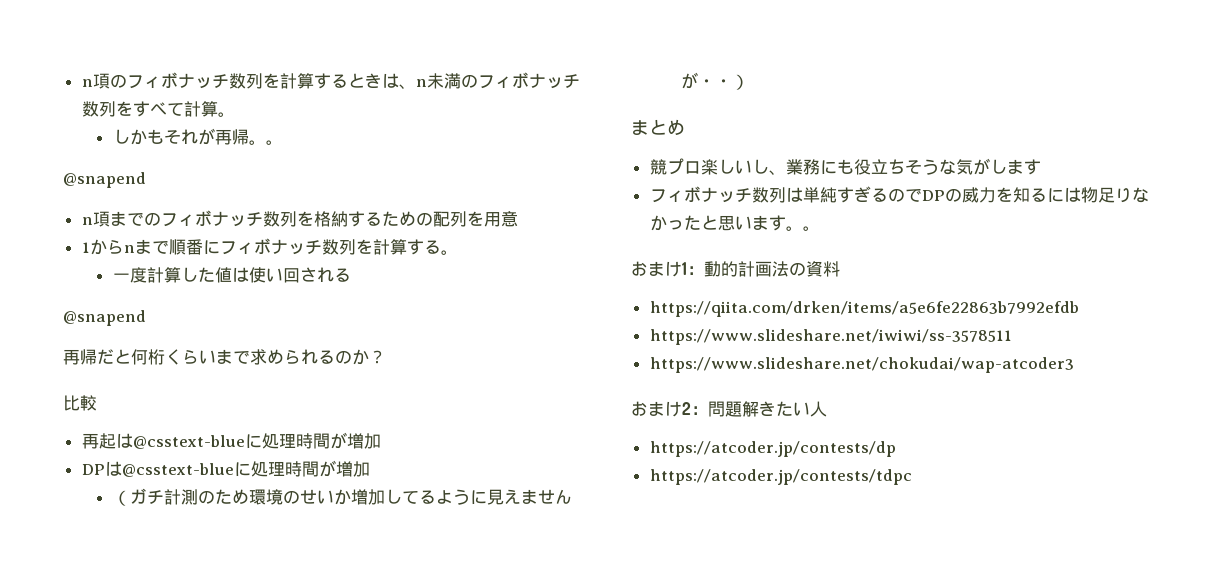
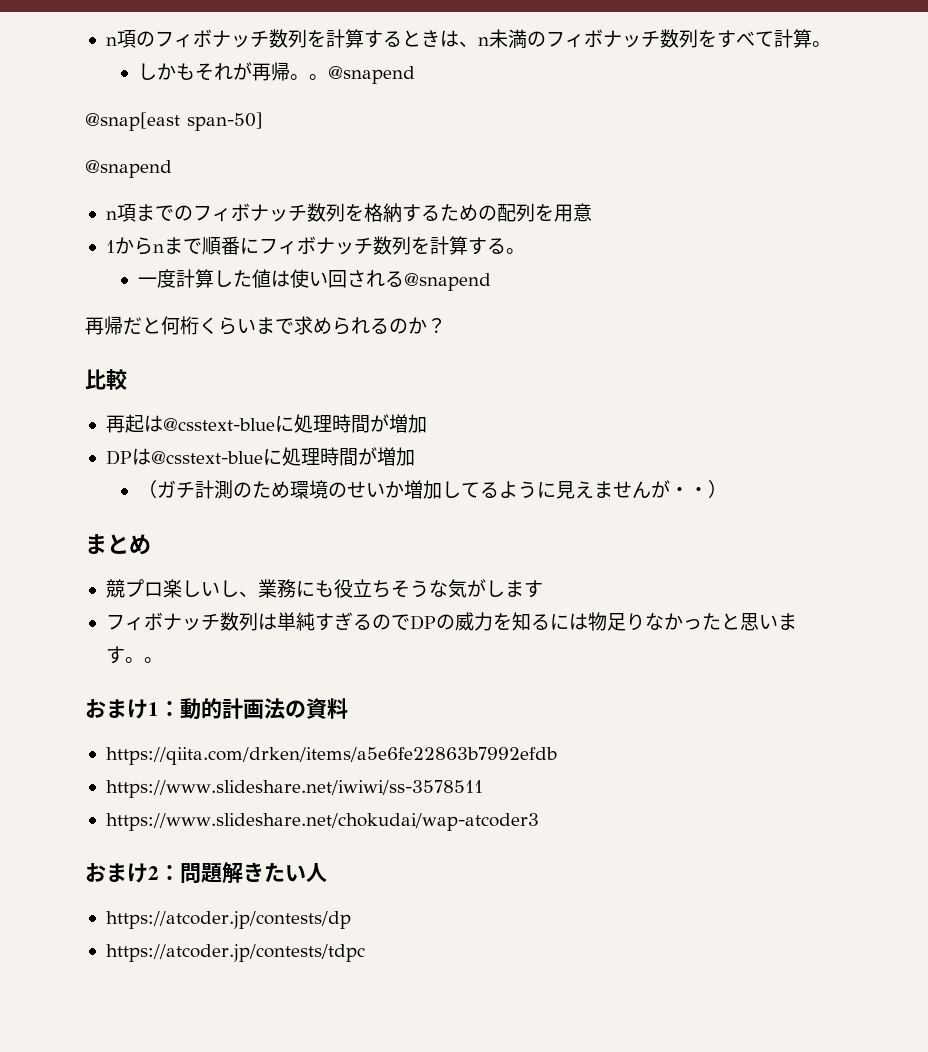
(283, 142) none -> [328,66,416,84] [85,112,263,131] @snapend // @snap[east span-50]
(351, 275) // -> (405, 279) none

